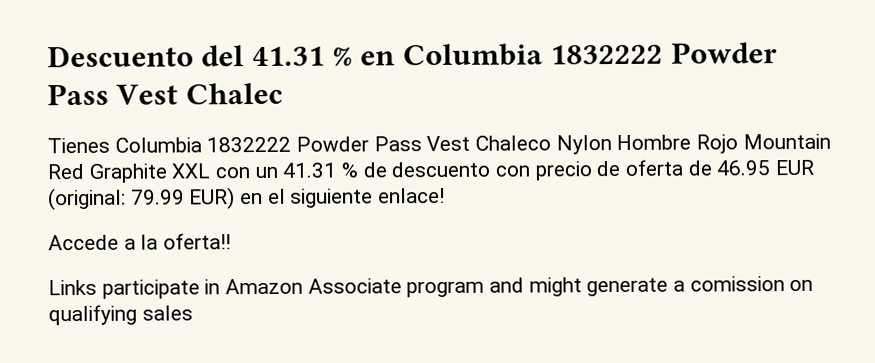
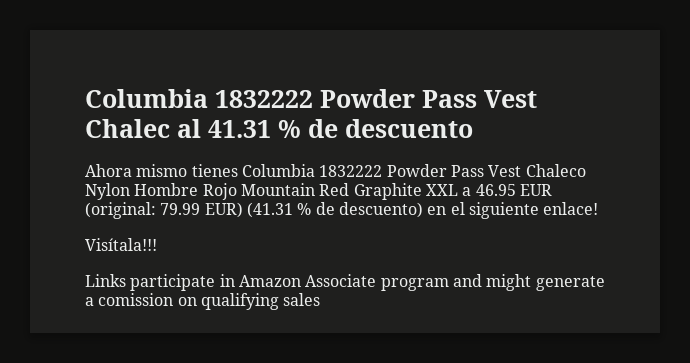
[47,45,396,68] Descuento del 41.31 % en -> (85, 98) none
[47,137,110,154] // Tienes -> [177,119,473,138] [85,164,238,177] al 41.31 % de descuento // Ahora mismo tienes
[215,159,712,181] con un 41.31 % de descuento con precio de oferta de -> [462,187,472,196] a
(236, 198) none -> [246,202,423,218] (41.31 % de descuento)
[48,233,232,251] Accede a la oferta!! -> [85,238,157,251] Visítala!!!

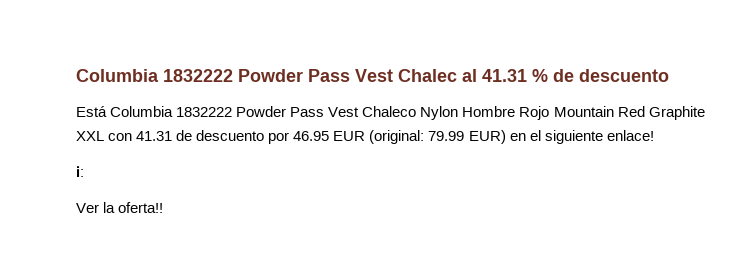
[85,164,238,177] Ahora mismo tienes -> [76,106,107,117] Está
[462,187,472,196] a -> [108,130,290,144] con 41.31 de descuento por
[246,202,423,218] (41.31 % de descuento) -> (506, 137) none
[85,238,157,251] [85,274,605,291] [85,293,321,310] Visítala!!! // Links participate in Amazon Associate program and might generate a comission on qualifying sales -> [76,166,84,177] [76,202,164,213] ℹ: // Ver la oferta!!

